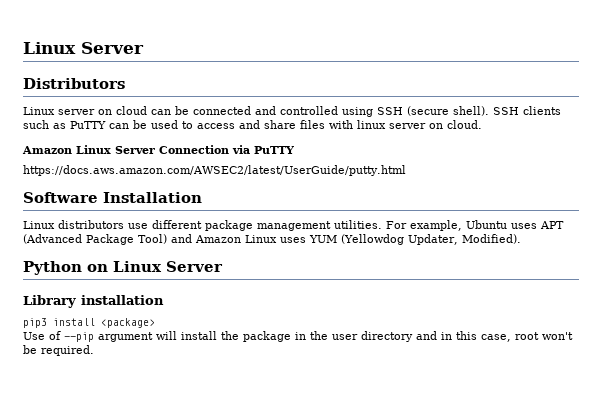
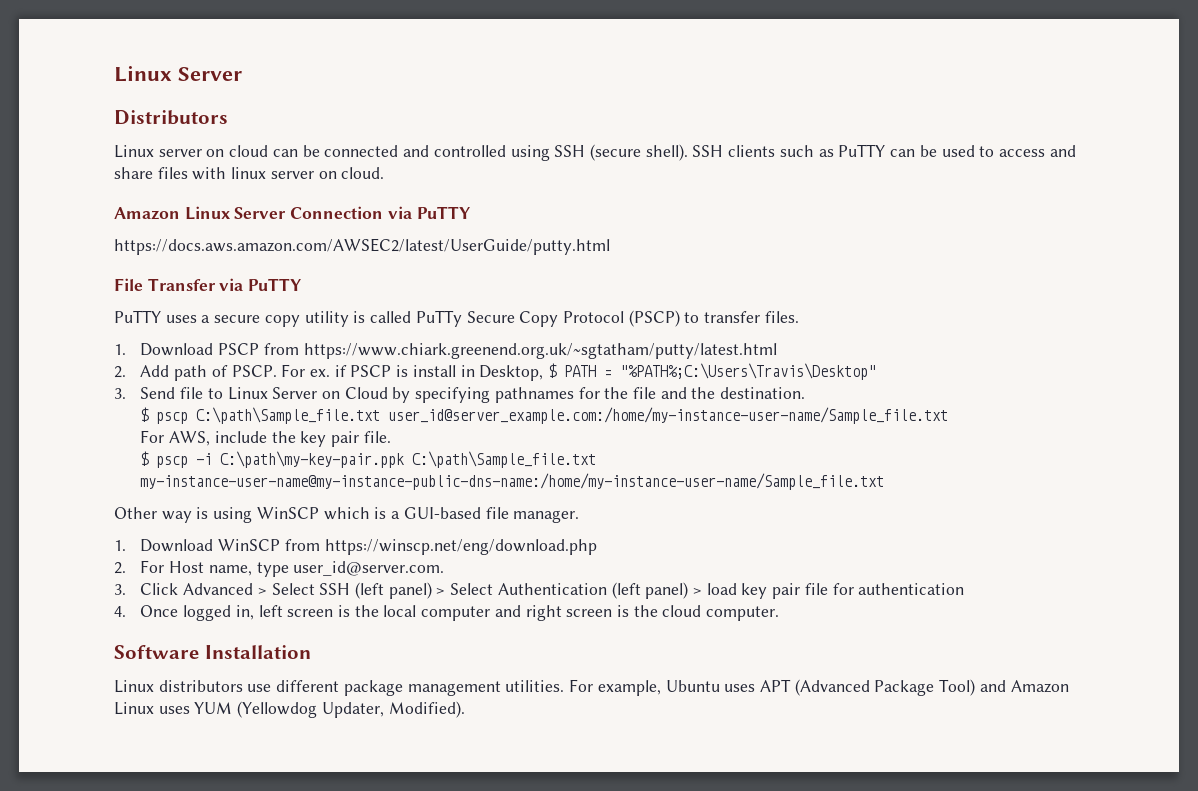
(406, 170) none -> [114,278,302,291] [114,310,799,327] [114,343,777,359] [114,363,877,381] [114,387,806,403] [140,407,949,424] [140,430,391,447] [140,451,597,468] [140,473,885,490] [114,507,580,523] [114,539,597,555] [114,560,445,577] [114,582,965,599] [114,605,780,621] // File Transfer via PuTTY // PuTTY uses a secure copy utility is called PuTTy Secure Copy Protocol (PSCP) to transfer files. // 1. Download PSCP from https://www.chiark.greenend.org.uk/~sgtatham/putty/latest.html // 2. Add path of PSCP. For ex. if PSCP is install in Desktop, $ PATH = "%PATH%;C:\Users\Travis\Desktop" // 3. Send file to Linux Server on Cloud by specifying pathnames for the file and the destination. // $ pscp C:\path\Sample_file.txt user_id@server_example.com:/home/my-instance-user-name/Sample_file.txt // For AWS, include the key pair file. // $ pscp -i C:\path\my-key-pair.ppk C:\path\Sample_file.txt my-instance-user-name@my-instance-public-dns-name:/home/my-instance-user-name/Sample_file.txt // Other way is using WinSCP which is a GUI-based file manager. // 1. Download WinSCP from https://winscp.net/eng/download.php // 2. For Host name, type user_id@server.com. // 3. Click Advanced > Select SSH (left panel) > Select Authentication (left panel) > load key pair file for authentication // 4. Once logged in, left screen is the local computer and right screen is the cloud computer.
[23,261,223,275] [23,295,164,308] [23,318,155,328] [23,331,573,342] [23,345,94,356] // Python on Linux Server // Library installation // pip3 install <package> // Use of --pip argument will install the package in the user directory and in this case, root won't be required. -> (465, 709) none

